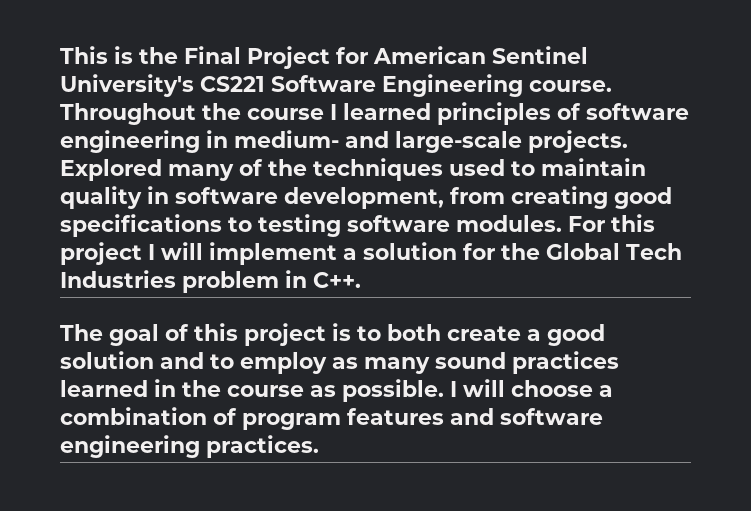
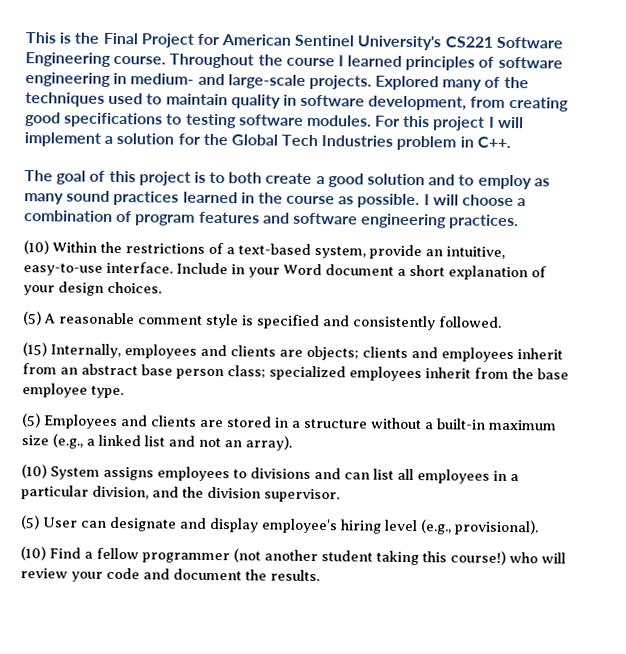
(319, 446) none -> [23,240,505,260] [23,261,547,281] [23,281,162,296] [23,311,502,331] [22,342,563,363] [22,363,569,382] [22,383,124,399] [21,413,557,431] [21,433,292,451] [21,464,519,484] [21,485,340,503] [20,515,539,536] [20,546,566,566] [20,567,320,582] // (10) Within the restrictions of a text-based system, provide an intuitive, easy-to-use interface. Include in your Word document a short explanation of your design choices. // (5) A reasonable comment style is specified and consistently followed. // (15) Internally, employees and clients are objects; clients and employees inherit from an abstract base person class; specialized employees inherit from the base employee type. // (5) Employees and clients are stored in a structure without a built-in maximum size (e.g., a linked list and not an array). // (10) System assigns employees to divisions and can list all employees in a particular division, and the division supervisor. // (5) User can designate and display employee's hiring level (e.g., provisional). // (10) Find a fellow programmer (not another student taking this course!) who will review your code and document the results.

